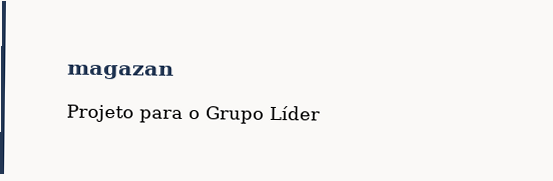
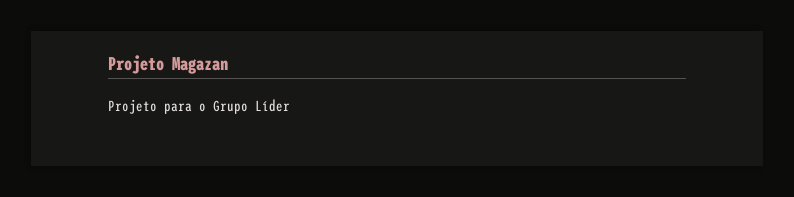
[67,64,174,80] magazan -> [108,55,228,74] Projeto Magazan

